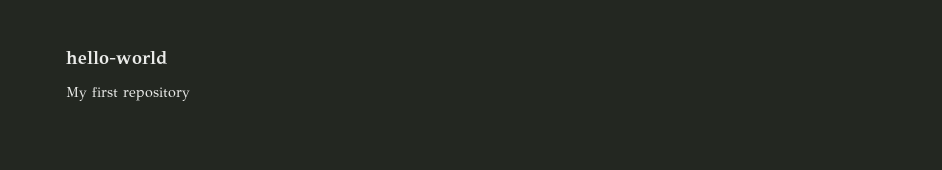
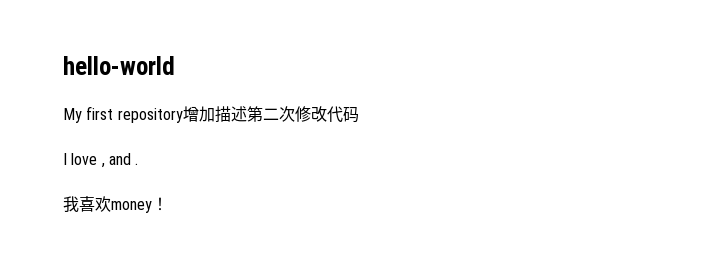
(190, 94) none -> [182,106,359,123] [63,153,139,168] [63,196,168,213] 增加描述第二次修改代码 // I love , and . // 我喜欢money！

